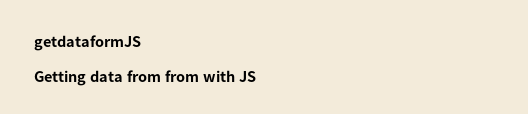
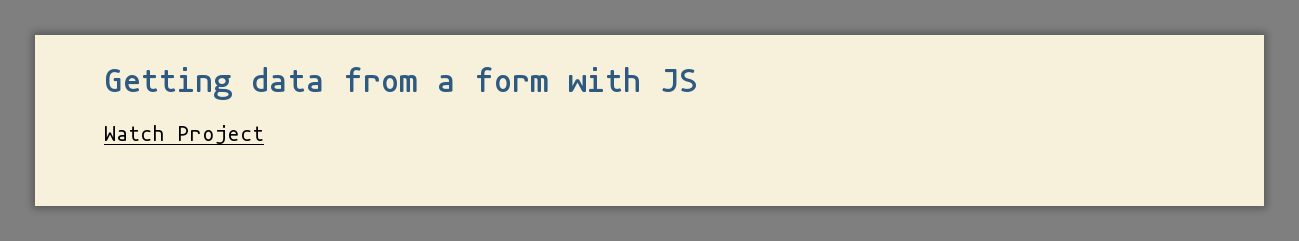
[34,35,141,51] getdataformJS // -> (104, 83) none
[164,70,199,82] from -> [437,67,549,92] a form
(256, 76) none -> [104,125,264,144] // Watch Project

